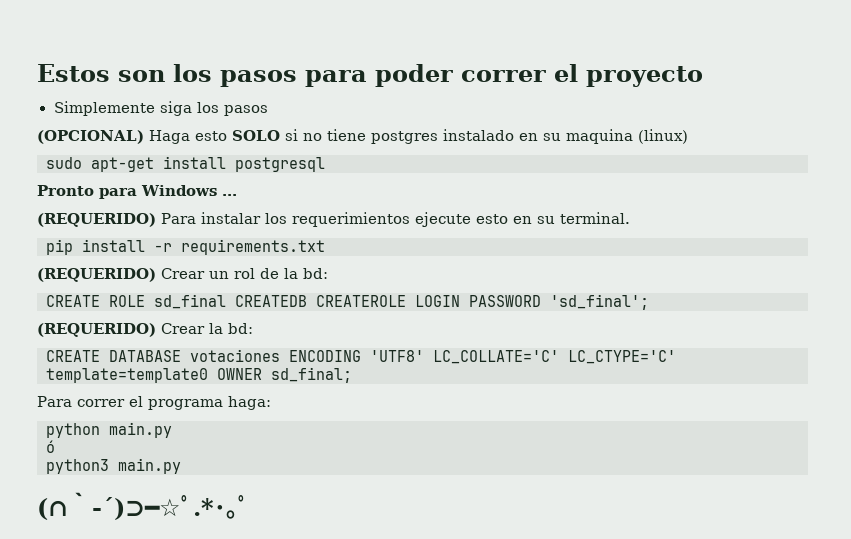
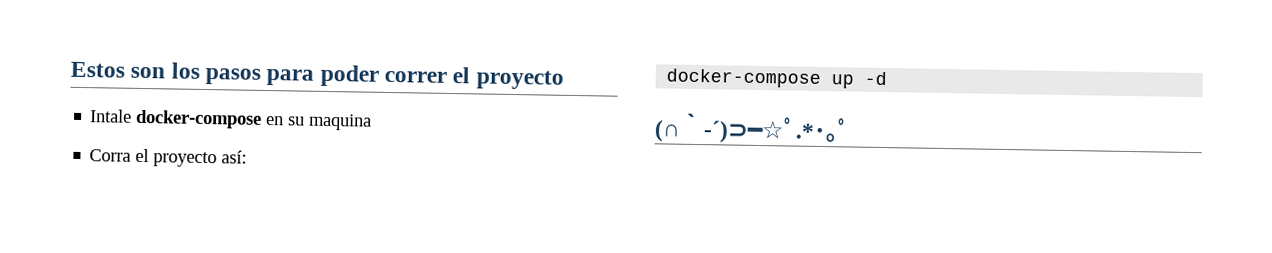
[53,101,268,116] [37,129,688,144] [46,156,325,172] [37,185,237,199] [37,212,630,227] [46,239,325,255] [37,268,328,282] [46,294,649,310] [37,323,253,337] [46,349,676,364] [46,367,352,383] [37,396,271,410] [46,422,172,438] [46,440,55,453] [46,458,181,474] Simplemente siga los pasos // (OPCIONAL) Haga esto SOLO si no tiene postgres instalado en su maquina (linux) // sudo apt-get install postgresql // Pronto para Windows ... // (REQUERIDO) Para instalar los requerimientos ejecute esto en su terminal. // pip install -r requirements.txt // (REQUERIDO) Crear un rol de la bd: // CREATE ROLE sd_final CREATEDB CREATEROLE LOGIN PASSWORD 'sd_final'; // (REQUERIDO) Crear la bd: // CREATE DATABASE votaciones ENCODING 'UTF8' LC_COLLATE='C' LC_CTYPE='C' template=template0 OWNER sd_final; // Para correr el programa haga: // python main.py // ó // python3 main.py -> [89,109,373,131] [89,148,248,168] [666,68,888,89] Intale docker-compose en su maquina // Corra el proyecto así: // docker-compose up -d

